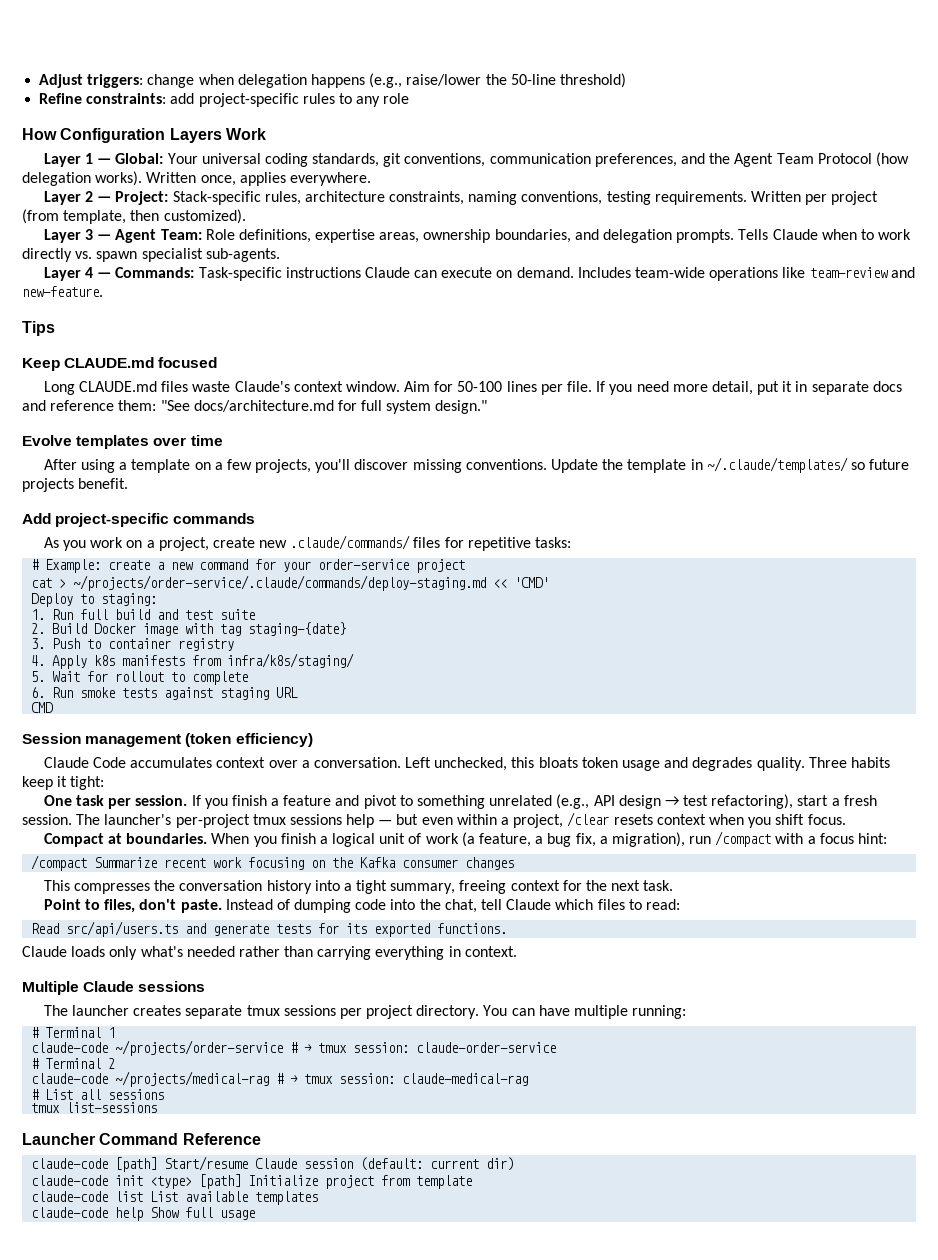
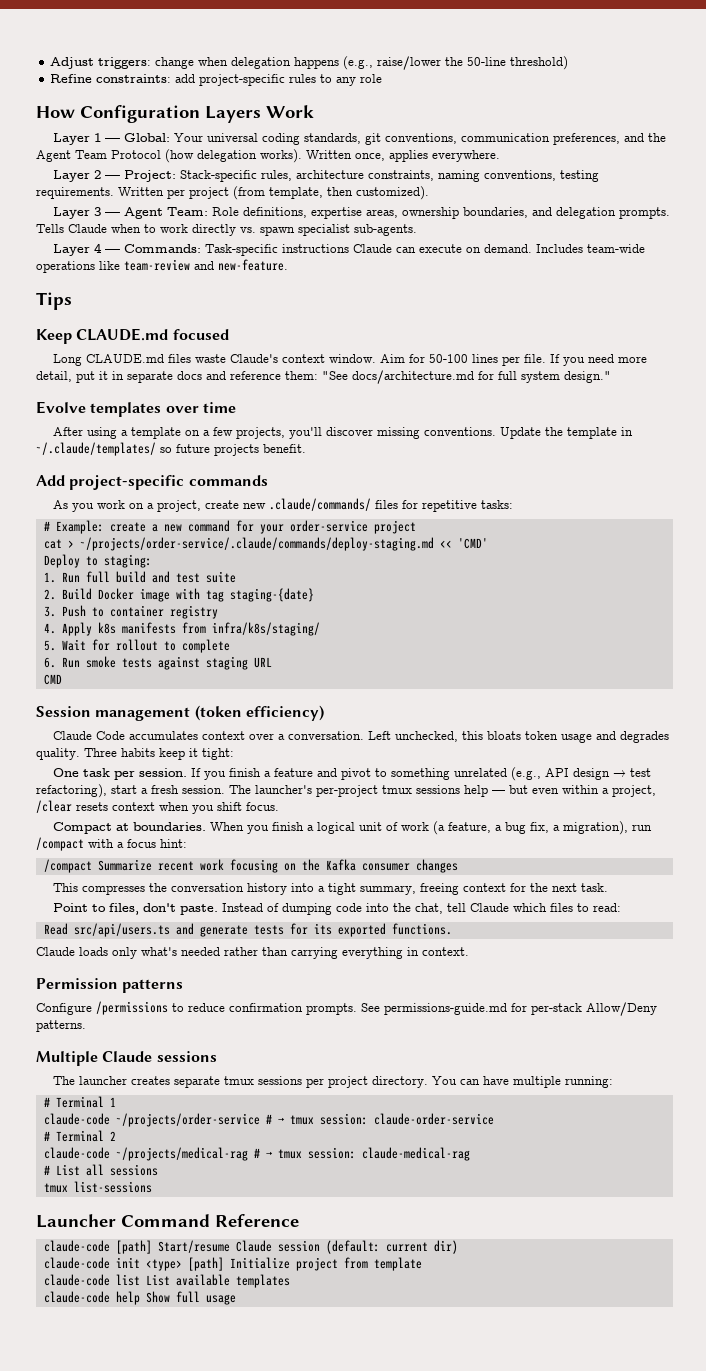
(517, 951) none -> [36,978,184,993] [36,1001,657,1016] [36,1020,86,1032] // Permission patterns // Configure /permissions to reduce confirmation prompts. See permissions-guide.md for per-stack Allow/Deny patterns.

